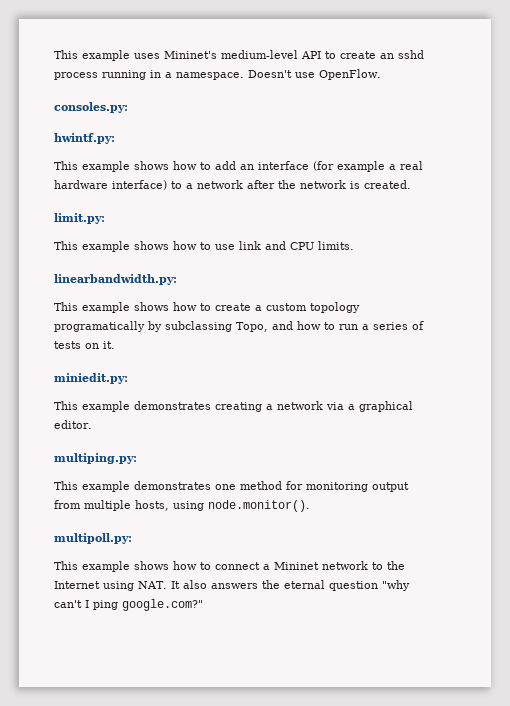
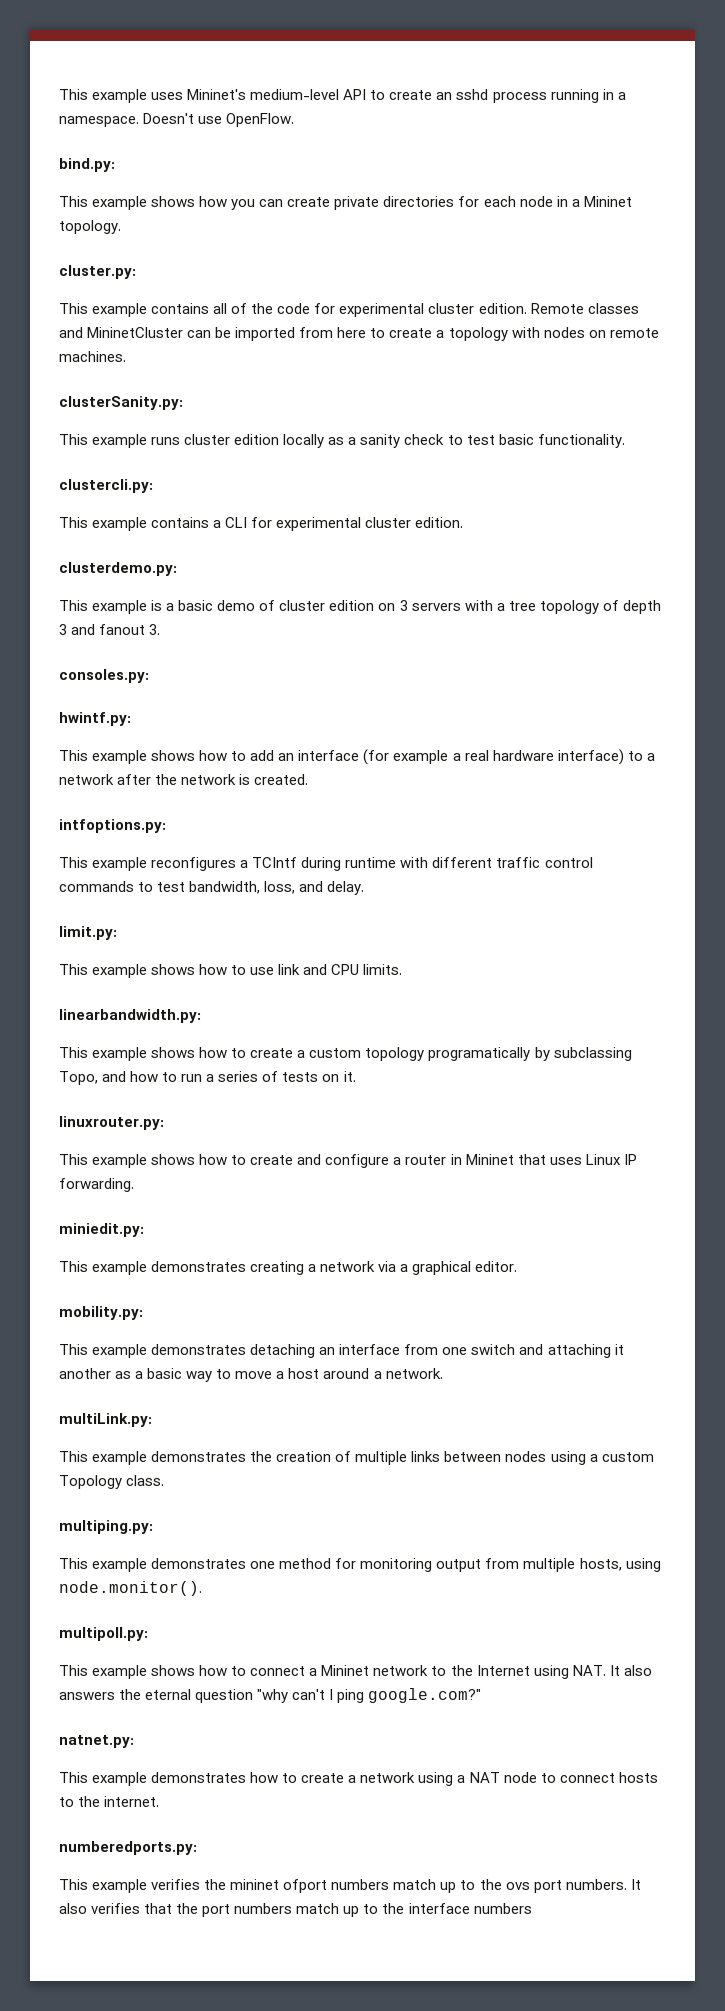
(381, 74) none -> [59,158,115,172] [59,196,632,210] [59,220,121,234] [59,265,136,279] [59,303,639,317] [59,327,659,341] [59,351,126,362] [59,396,183,410] [59,434,625,448] [59,479,153,493] [59,517,464,531] [59,562,177,576] [59,600,661,614] [59,624,161,635] // bind.py: // This example shows how you can create private directories for each node in a Mininet topology. // cluster.py: // This example contains all of the code for experimental cluster edition. Remote classes and MininetCluster can be imported from here to create a topology with nodes on remote machines. // clusterSanity.py: // This example runs cluster edition locally as a sanity check to test basic functionality. // clustercli.py: // This example contains a CLI for experimental cluster edition. // clusterdemo.py: // This example is a basic demo of cluster edition on 3 servers with a tree topology of depth 3 and fanout 3.
(411, 184) none -> [59,819,166,833] [59,857,593,871] [59,881,365,895] // intfoptions.py: // This example reconfigures a TCIntf during runtime with different traffic control commands to test bandwidth, loss, and delay.
(115, 345) none -> [59,1116,164,1130] [59,1154,637,1168] [59,1178,134,1192] // linuxrouter.py: // This example shows how to create and configure a router in Mininet that uses Linux IP forwarding.
(92, 424) none -> [59,1306,143,1320] [59,1344,624,1358] [59,1368,443,1382] [59,1413,152,1427] [59,1451,654,1465] [59,1475,165,1489] // mobility.py: // This example demonstrates detaching an interface from one switch and attaching it another as a basic way to move a host around a network. // multiLink.py: // This example demonstrates the creation of multiple links between nodes using a custom Topology class.
(203, 605) none -> [59,1735,134,1748] [59,1772,658,1786] [59,1796,160,1807] [59,1841,197,1855] [59,1879,641,1893] [59,1903,532,1917] // natnet.py: // This example demonstrates how to create a network using a NAT node to connect hosts to the internet. // numberedports.py: // This example verifies the mininet ofport numbers match up to the ovs port numbers. It also verifies that the port numbers match up to the interface numbers

